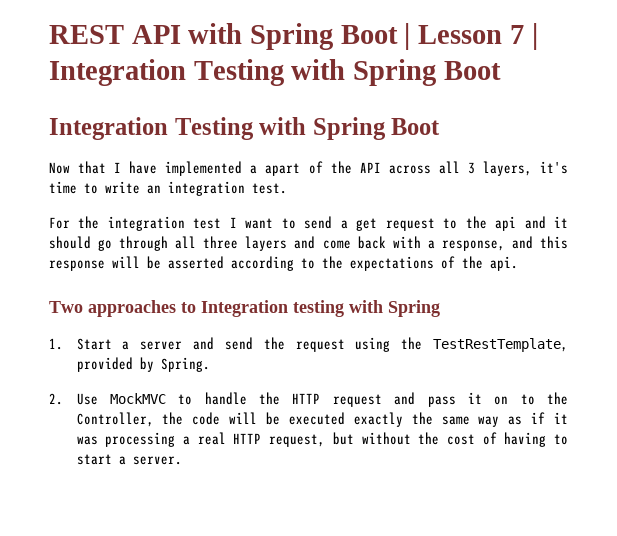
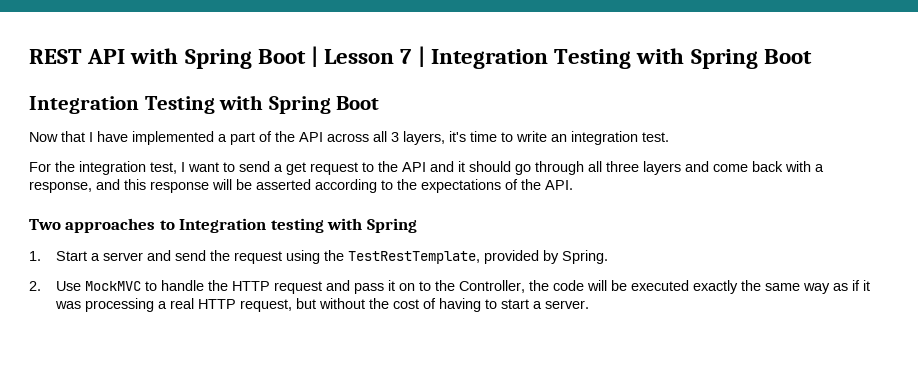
[265,163,301,176] apart -> [230,132,255,145] part
[193,218,222,229] test -> [150,162,177,174] test,
[495,216,517,231] api -> [402,162,426,172] API
[490,256,518,271] api. -> [545,180,573,190] API.

